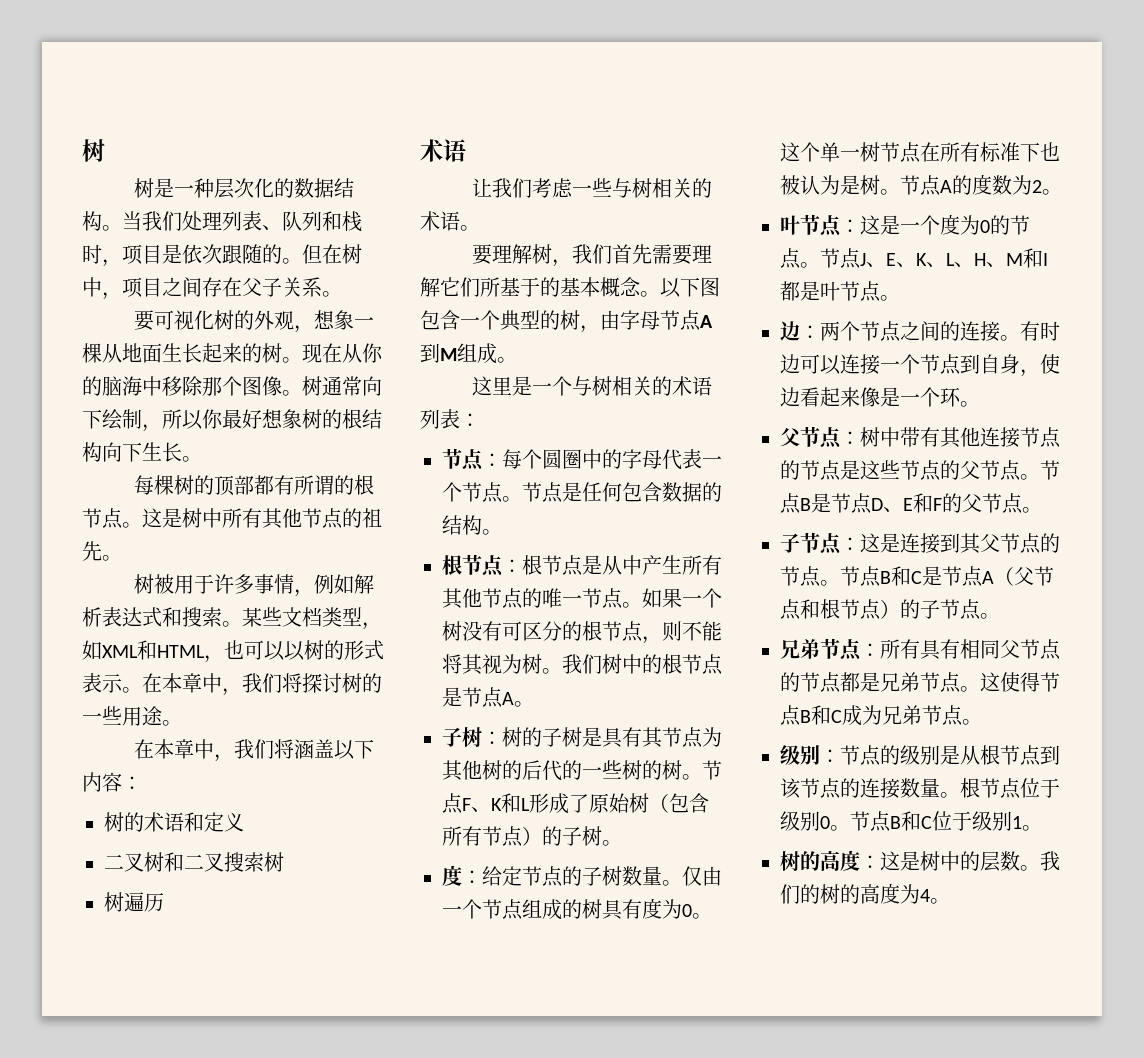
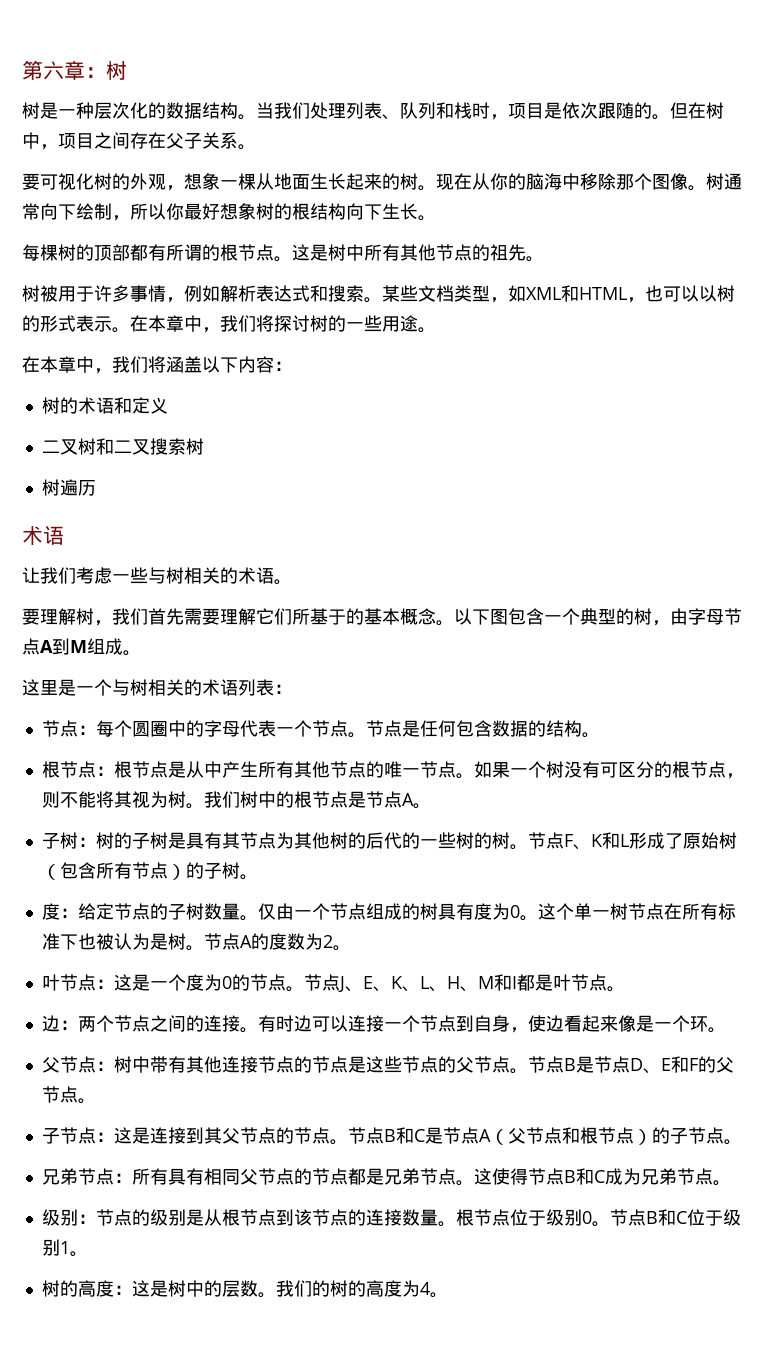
(82, 150) none -> [22,60,106,80] 第六章：

